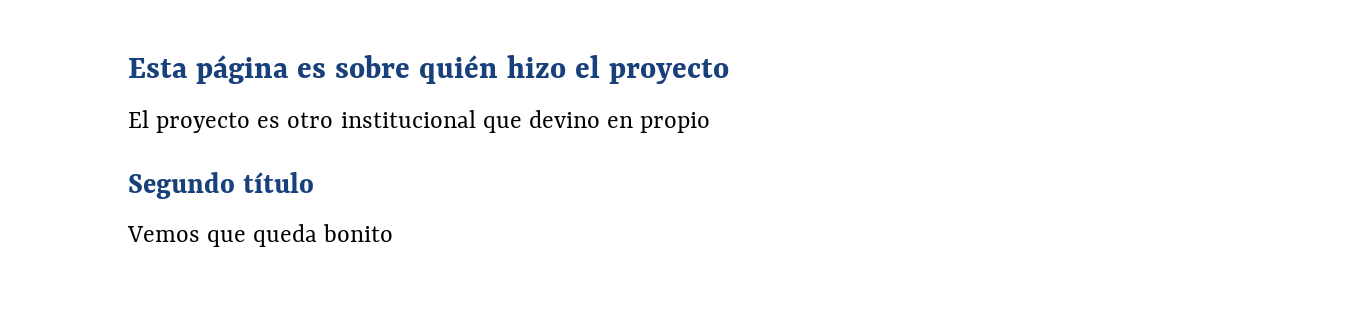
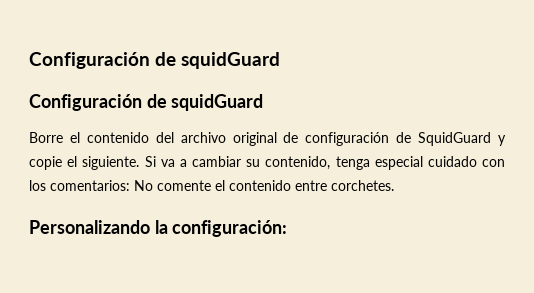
[128,55,730,84] [128,110,711,133] [128,172,315,199] [127,224,394,247] Esta página es sobre quién hizo el proyecto // El proyecto es otro institucional que devino en propio // Segundo título // Vemos que queda bonito -> [29,52,281,69] [29,94,264,111] [29,132,506,146] [29,156,505,170] [29,180,394,191] [29,220,288,237] Configuración de squidGuard // Configuración de squidGuard // Borre el contenido del archivo original de configuración de SquidGuard y copie el siguiente. Si va a cambiar su contenido, tenga especial cuidado con los comentarios: No comente el contenido entre corchetes. // Personalizando la configuración:

